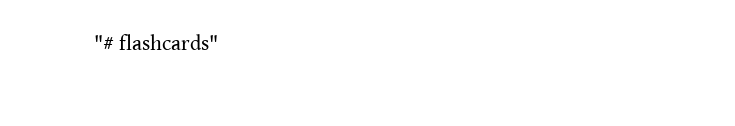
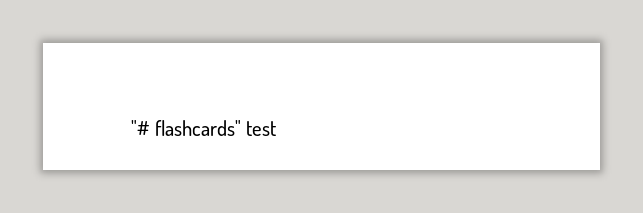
(218, 42) none -> [246,121,277,136] test

